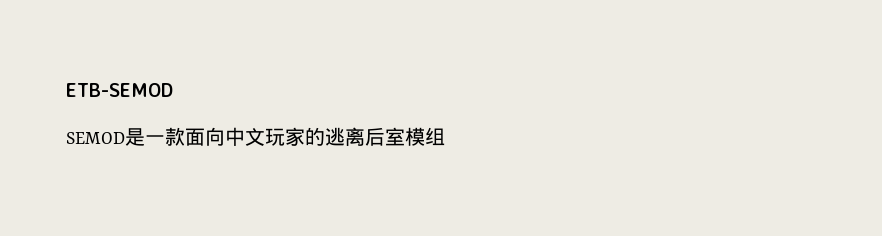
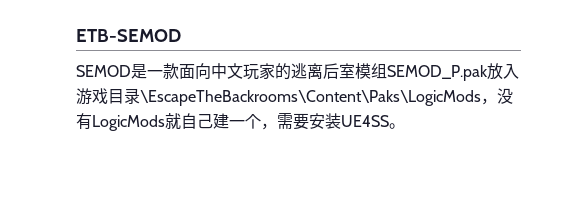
(445, 136) none -> [387,63,519,81] [76,88,513,106] [76,113,405,131] SEMOD_P.pak放入游戏目录\EscapeTheBackrooms\Content\Paks\LogicMods，没有LogicMods就自己建一个，需要安装UE4SS。

